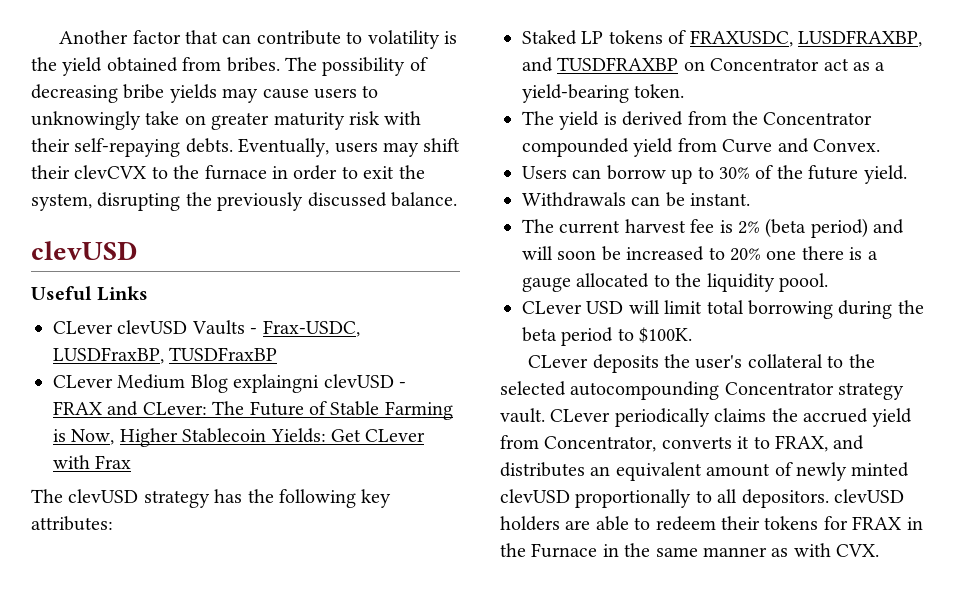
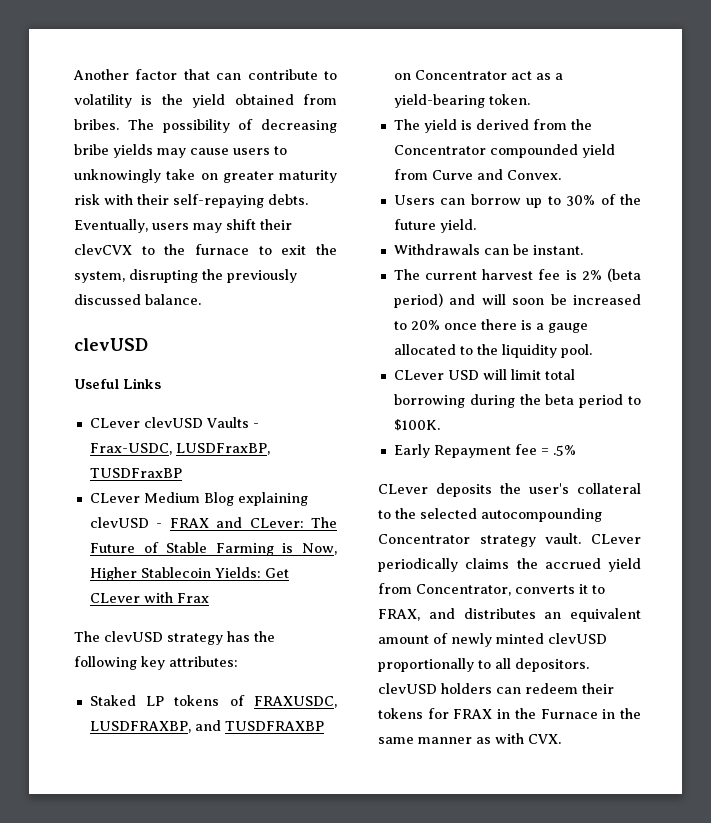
[272,165,338,180] in order -> (249, 249) none
[233,374,320,393] explaingni -> [237,492,308,506] explaining
[766,250,797,260] one -> [443,323,477,330] once
[779,273,828,292] poool. -> [560,344,592,358] pool.
(693, 335) none -> [393,444,576,458] // Early Repayment fee = .5%
[565,516,651,531] are able to -> [496,687,521,694] can

